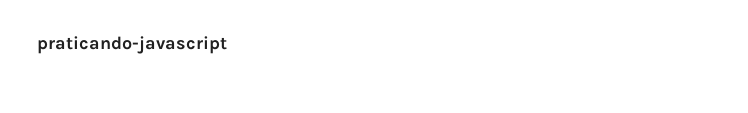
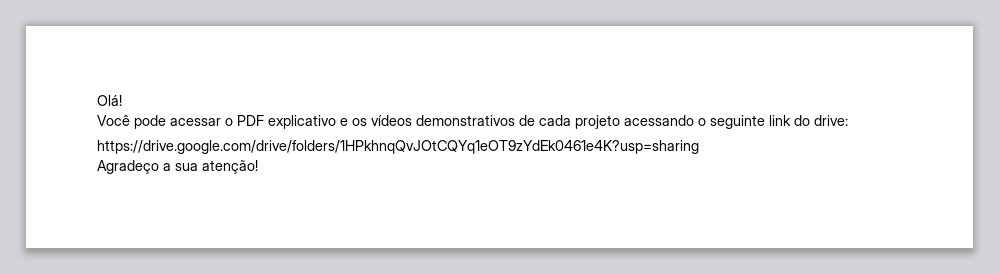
[37,36,227,54] praticando-javascript -> [97,95,122,106] [97,115,848,129] [97,140,699,154] [97,160,258,174] Olá! // Você pode acessar o PDF explicativo e os vídeos demonstrativos de cada projeto acessando o seguinte link do drive: // https://drive.google.com/drive/folders/1HPkhnqQvJOtCQYq1eOT9zYdEk0461e4K?usp=sharing // Agradeço a sua atenção!

